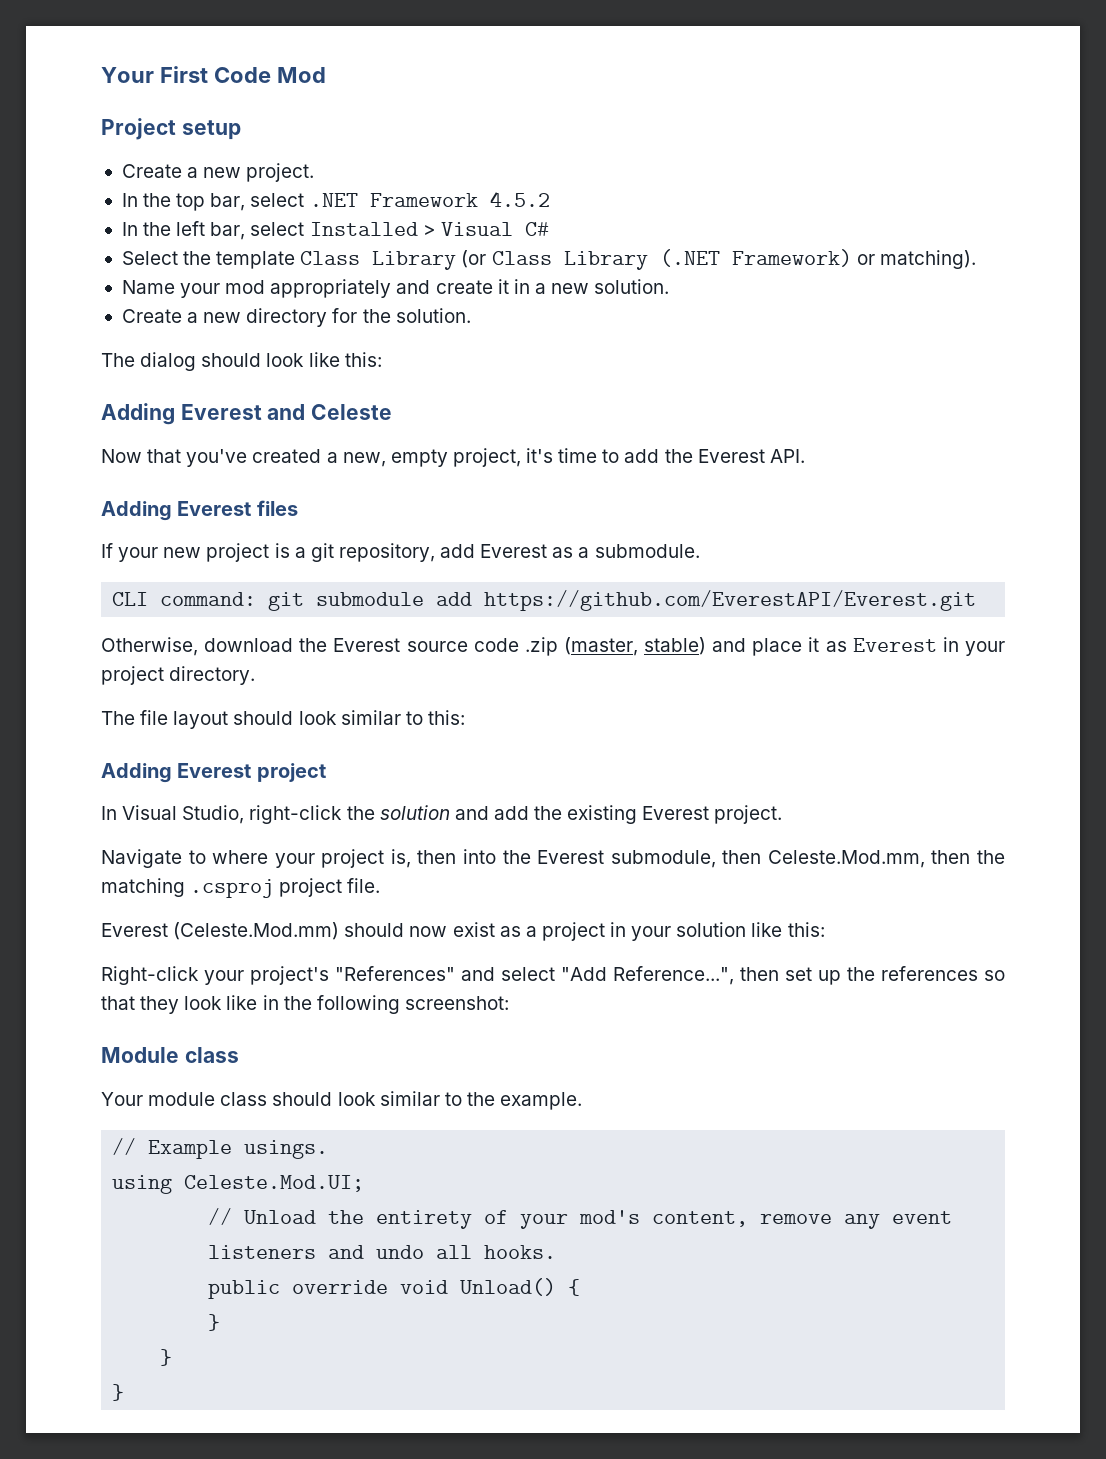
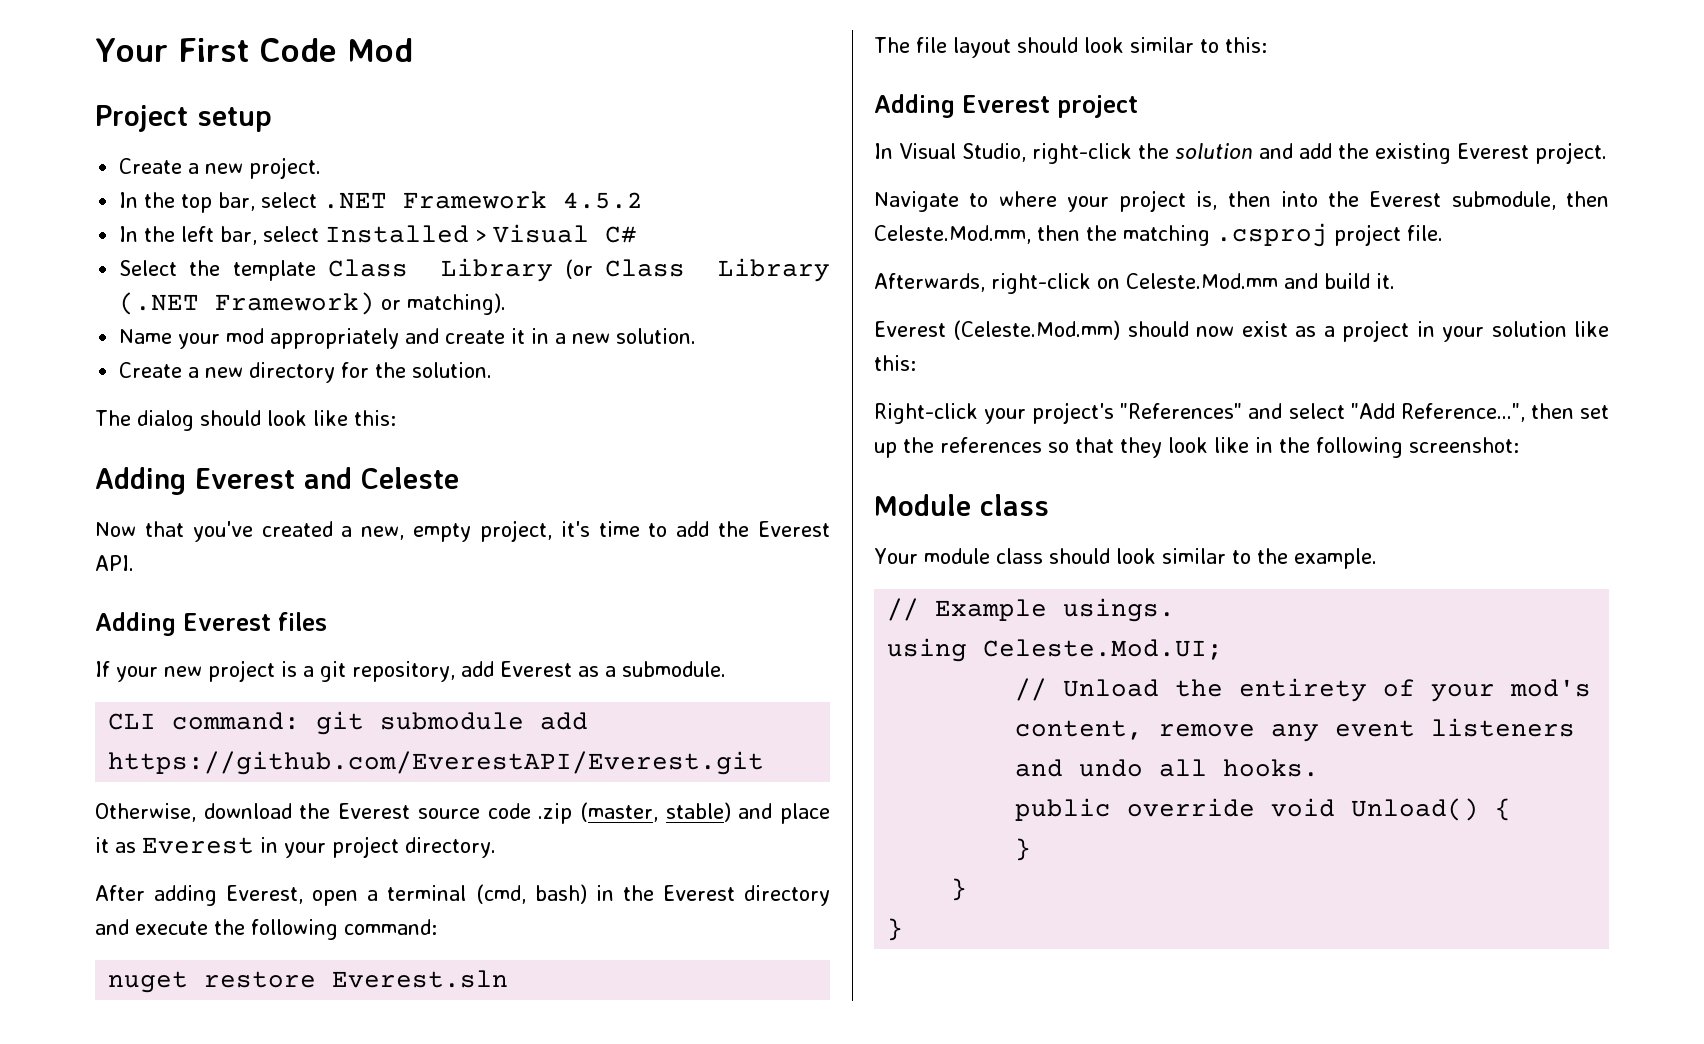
(256, 675) none -> [95,884,830,906] [95,919,437,940] [108,970,509,993] // After adding Everest, open a terminal (cmd, bash) in the Everest directory and execute the following command: // nuget restore Everest.sln
(381, 885) none -> [874,273,1395,294] // Afterwards, right-click on Celeste.Mod.mm and build it.

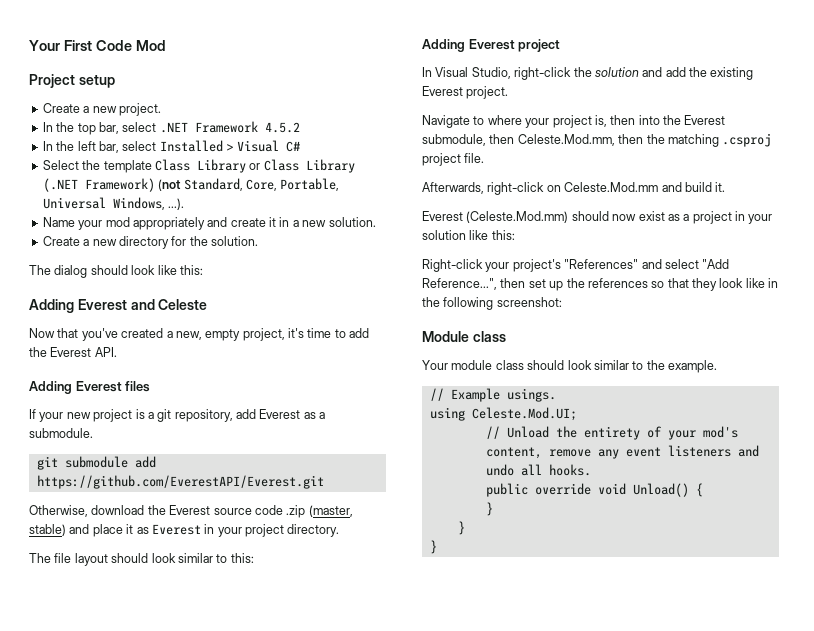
[565,259,594,279] (or -> [249,163,261,170] or
[381,293,507,315] or matching). -> [158,178,340,191] [42,197,185,210] (not Standard, Core, Portable, Universal Windows, ...).
[108,712,301,730] CLI command: -> (93, 433) none
[95,884,830,906] [95,919,437,940] [108,970,509,993] // After adding Everest, open a terminal (cmd, bash) in the Everest directory and execute the following command: // nuget restore Everest.sln -> (340, 530) none

